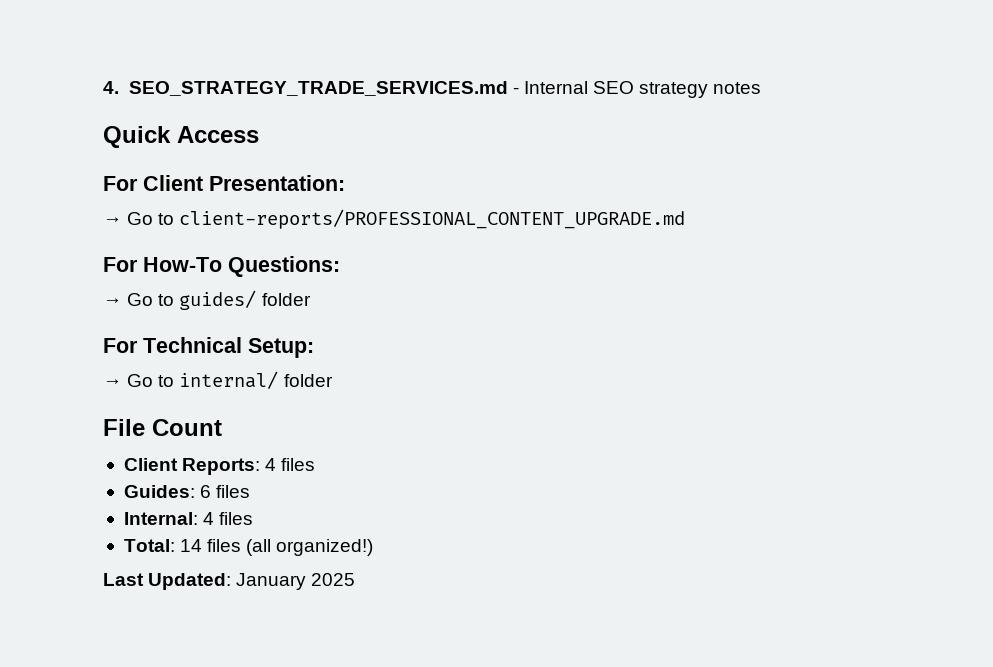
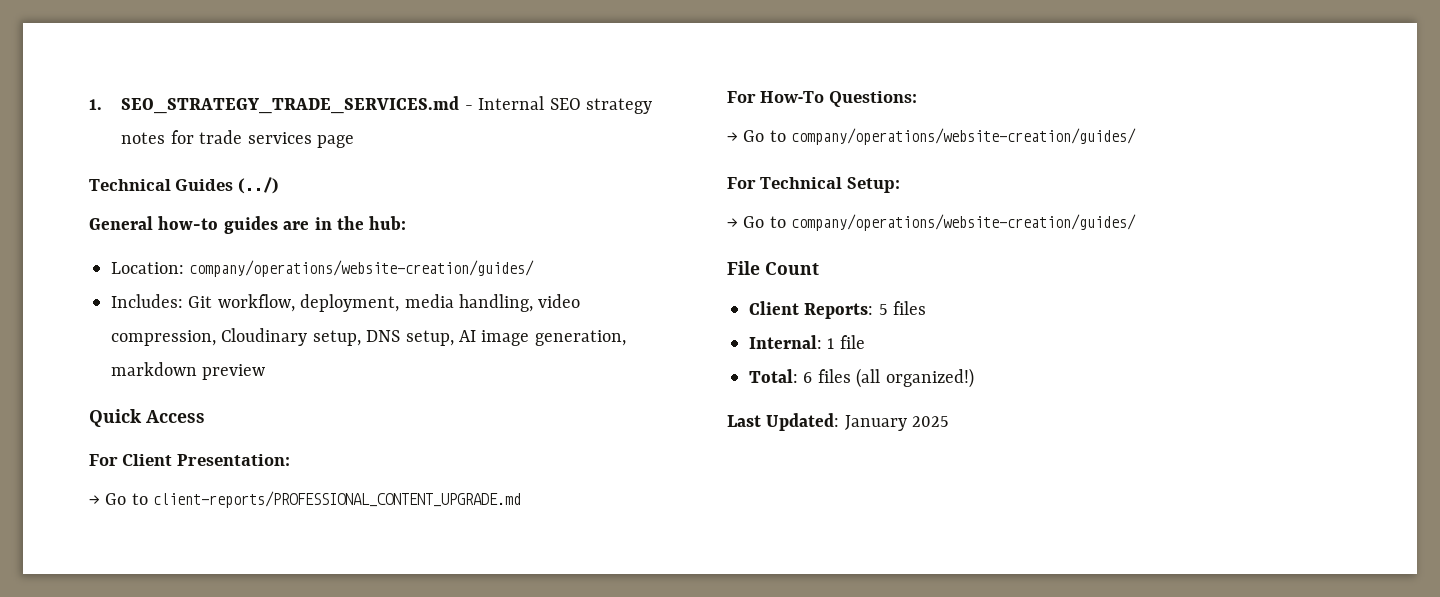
[103,81,119,94] 4. -> [89,99,102,110] 1.
(762, 88) none -> [170,130,354,148] [89,177,279,194] [89,216,407,234] [111,260,535,277] [111,294,581,312] [111,328,626,346] [111,362,266,380] for trade services page // Technical Guides (../) // General how-to guides are in the hub: // Location: company/operations/website-creation/guides/ // Includes: Git workflow, deployment, media handling, video compression, Cloudinary setup, DNS setup, AI image generation, markdown preview
[179,290,311,310] guides/ folder -> [791,128,1137,145] company/operations/website-creation/guides/
[179,371,333,389] internal/ folder -> [791,214,1137,231] company/operations/website-creation/guides/
[265,458,316,471] [123,485,212,498] 4 files // Guides: 6 -> [878,304,888,315] 5
[203,512,254,525] 4 files -> [827,335,865,349] 1 file
[180,539,203,552] 14 -> [803,372,813,383] 6

